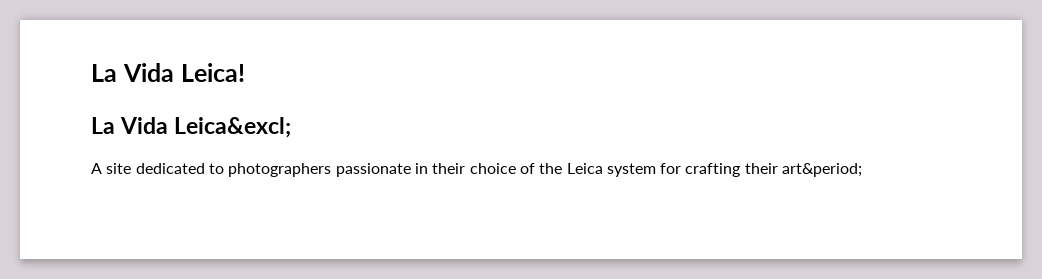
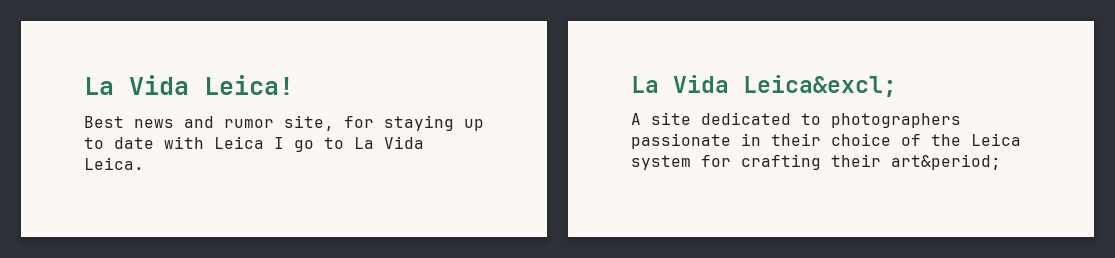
(245, 72) none -> [84,115,484,131] [84,136,424,152] [84,157,144,170] // Best news and rumor site, for staying up to date with Leica I go to La Vida Leica.

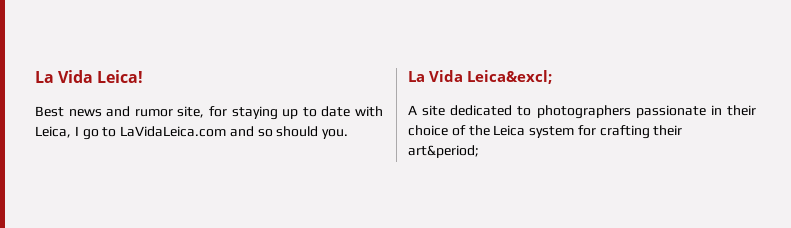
[214,136,264,149] Leica -> [35,126,71,138] Leica,
[354,136,424,149] [84,157,144,170] La Vida Leica. -> [120,126,349,139] LaVidaLeica.com and so should you.

